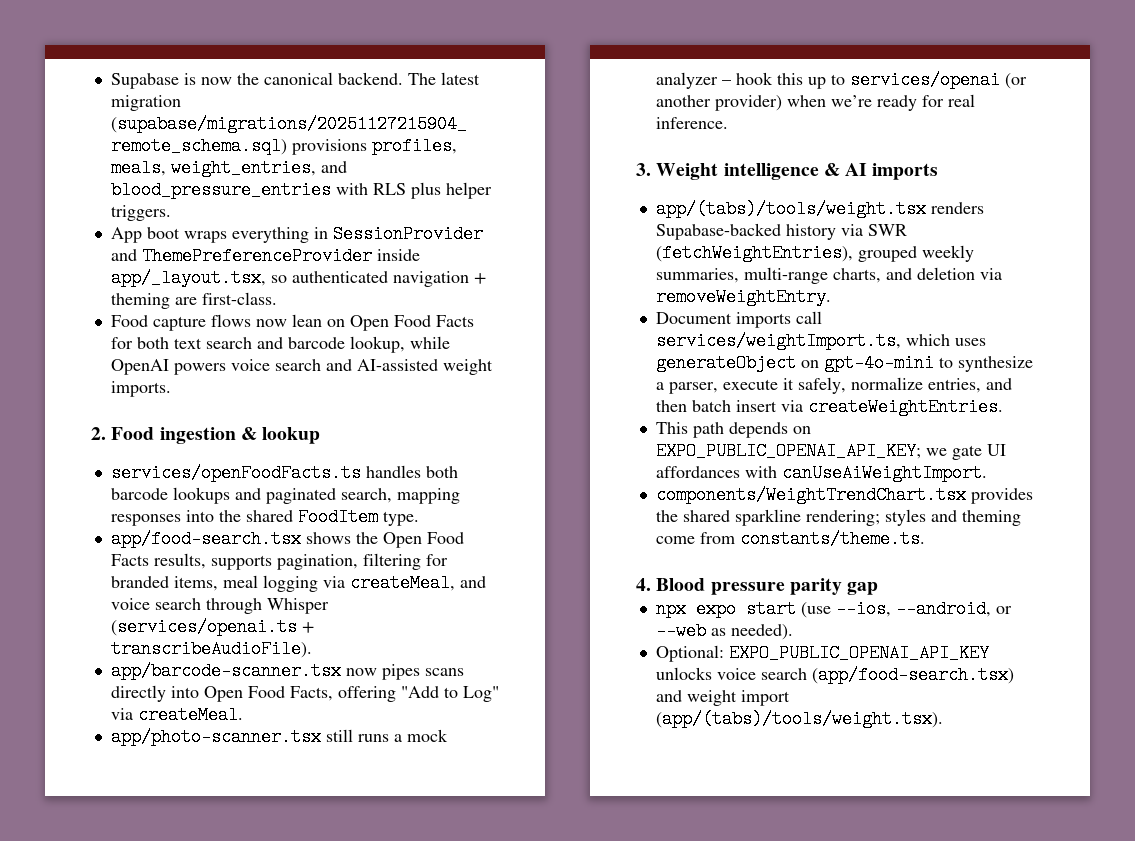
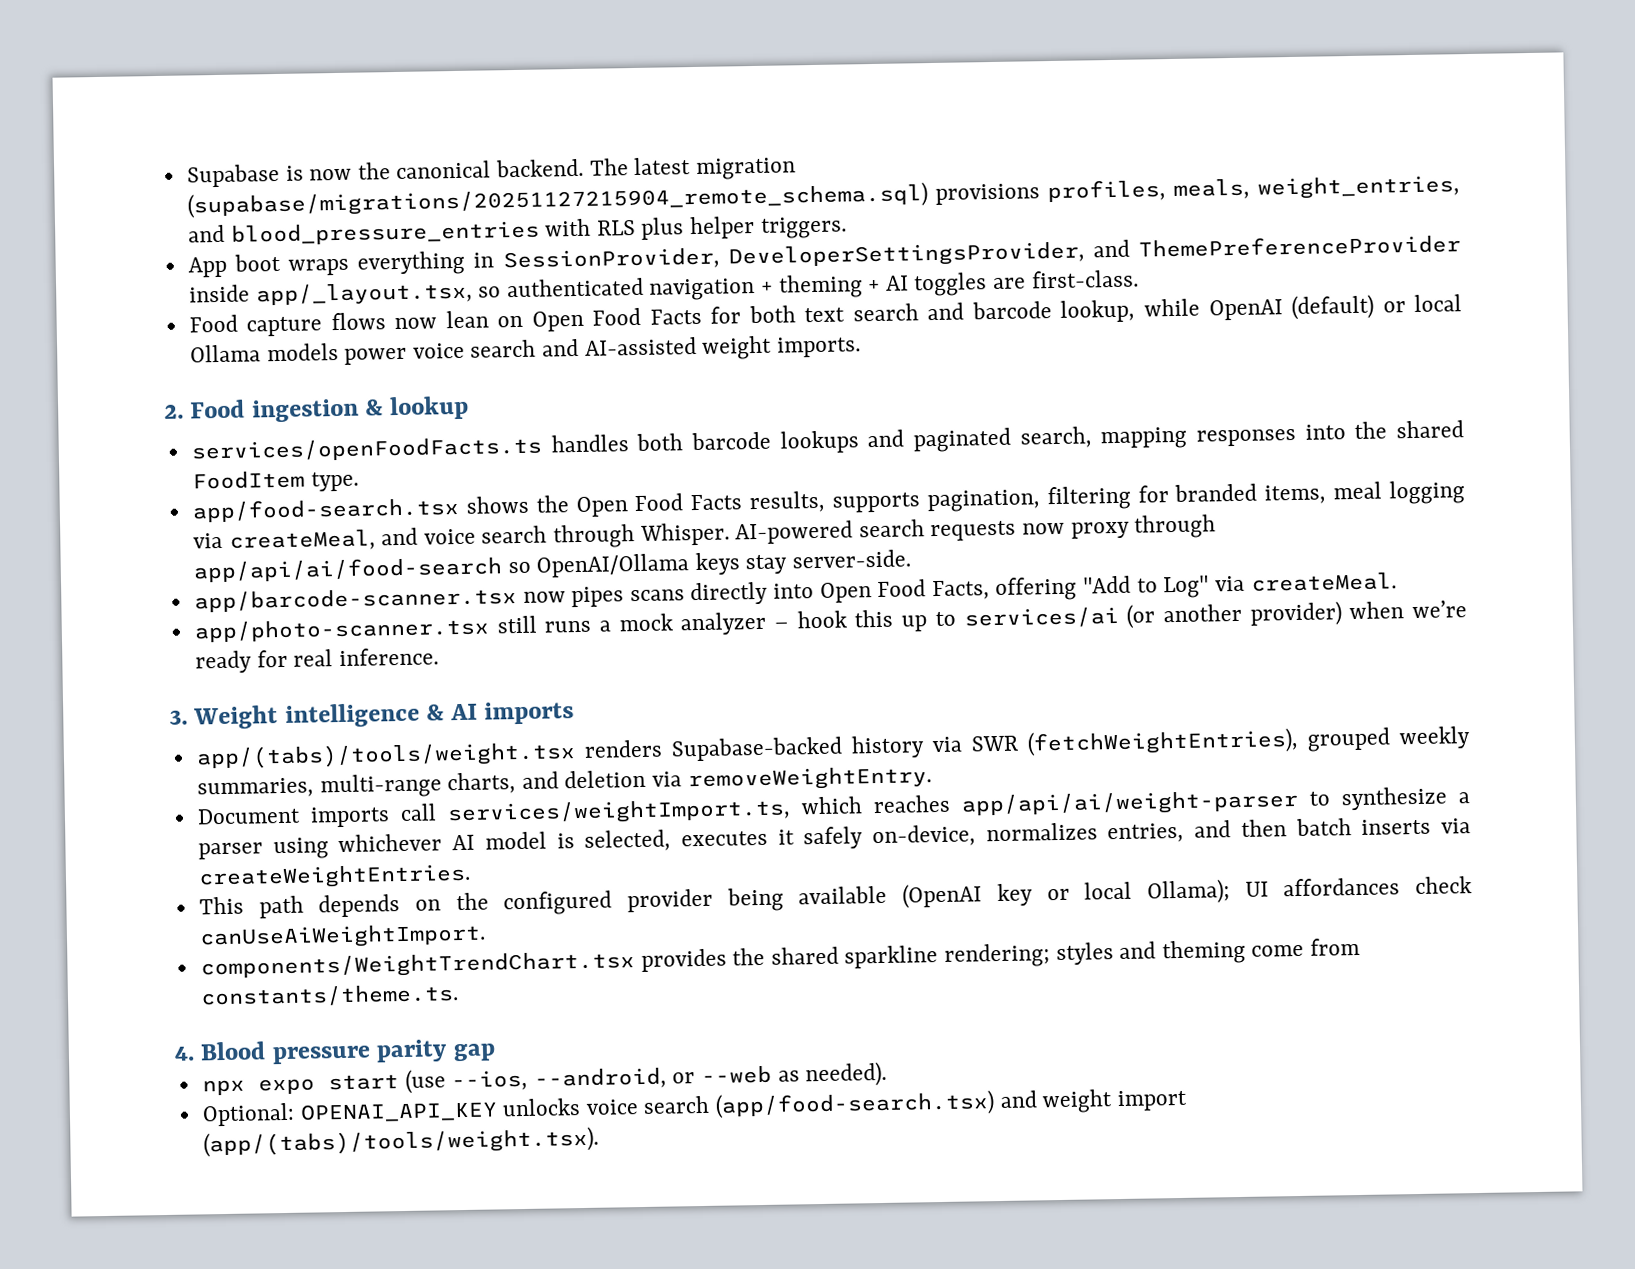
[332,225,483,243] SessionProvider -> [502,241,1085,272] SessionProvider, DeveloperSettingsProvider,
(170, 301) none -> [868,272,988,297] + AI toggles
[173,363,226,375] powers -> [1290,294,1463,321] [189,342,408,365] (default) or local Ollama models power
[266,598,329,614] [110,618,314,636] [110,640,312,658] Whisper (services/openai.ts + transcribeAudioFile). -> [639,514,1217,546] [192,549,912,583] Whisper. AI-powered search requests now proxy through app/api/ai/food-search so OpenAI/Ollama keys stay server-side.
[849,71,1000,89] services/openai -> [963,606,1119,629] services/ai
[954,338,986,346] [655,354,1033,372] [655,377,923,394] uses generateObject on gpt-4o-mini to synthesize a parser, execute it safely, normalize -> [872,786,1470,817] [197,822,1098,860] reaches app/api/ai/weight-parser to synthesize a parser using whichever AI model is selected, executes it safely on-device, normalizes
[735,400,777,412] insert -> [1361,818,1432,835] inserts
[655,442,982,460] EXPO_PUBLIC_OPENAI_API_KEY; we gate -> [455,879,1230,916] the configured provider being available (OpenAI key or local Ollama);
[744,466,777,478] with -> [1414,876,1472,895] check
[728,644,989,662] EXPO_PUBLIC_OPENAI_API_KEY -> [299,1101,498,1123] OPENAI_API_KEY

